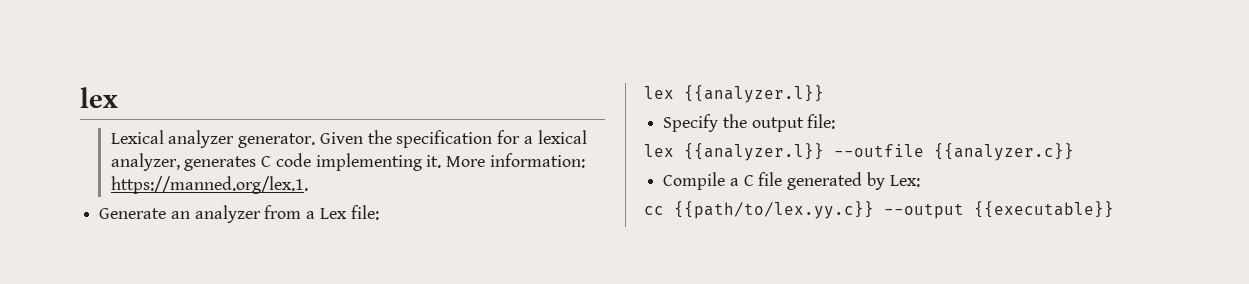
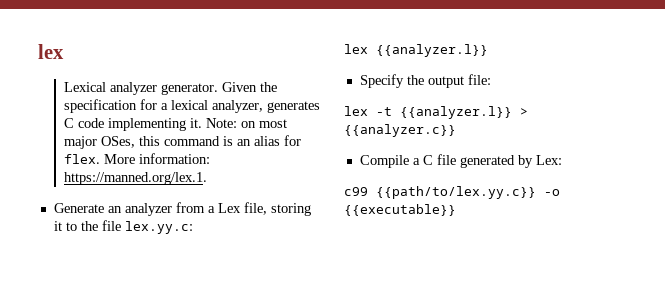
(442, 161) none -> [206,118,288,128] [64,135,302,149] [64,154,101,164] Note: on most major OSes, this command is an alias for flex.
[350,205,379,220] file: -> [243,202,311,216] [53,220,193,234] file, storing it to the file lex.yy.c:
[684,143,924,161] {{analyzer.l}} --outfile -> [376,106,528,119] -t {{analyzer.l}} >
[644,201,964,219] cc {{path/to/lex.yy.c}} --output -> [344,186,560,199] c99 {{path/to/lex.yy.c}} -o

